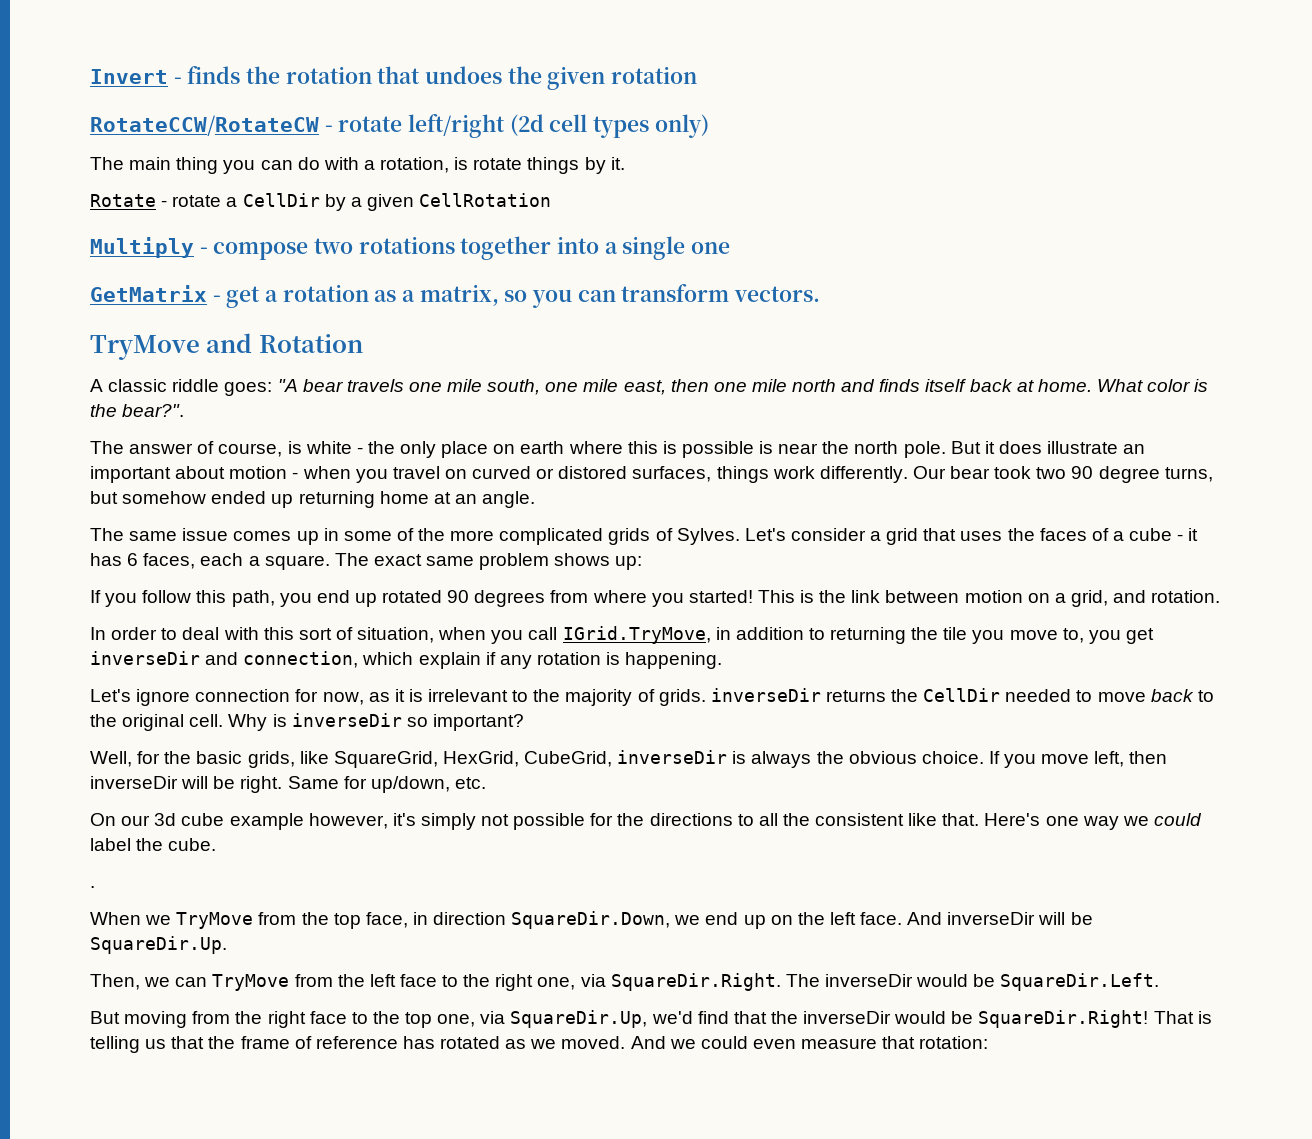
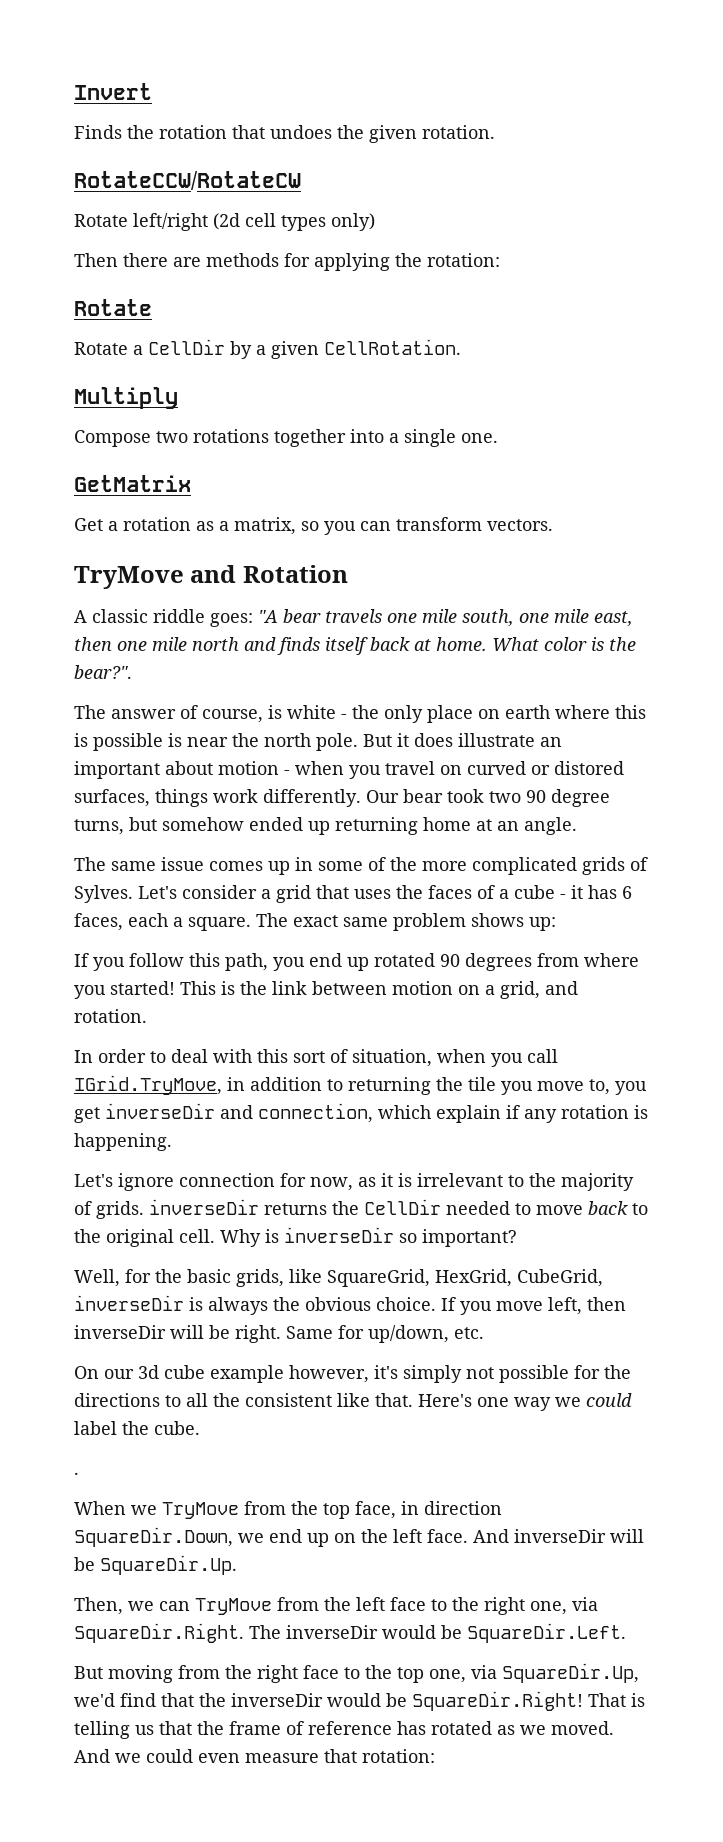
[173,66,241,84] - finds -> [74,125,122,139] // Finds
[611,66,698,84] rotation -> [422,125,495,139] rotation.
[324,116,403,132] - rotate -> [74,214,128,227] // Rotate
[90,157,625,174] [90,194,222,207] The main thing you can do with a rotation, is rotate things by it. // Rotate - rotate -> [74,253,500,271] [74,299,152,316] [74,342,128,355] Then there are methods for applying the rotation: // Rotate // Rotate
[419,193,552,207] CellRotation -> [324,339,461,355] CellRotation.
[199,242,309,260] - compose -> [74,430,151,447] // Compose
[691,242,731,254] one -> [461,433,498,443] one.
[212,286,261,308] - get -> [74,518,103,531] // Get

